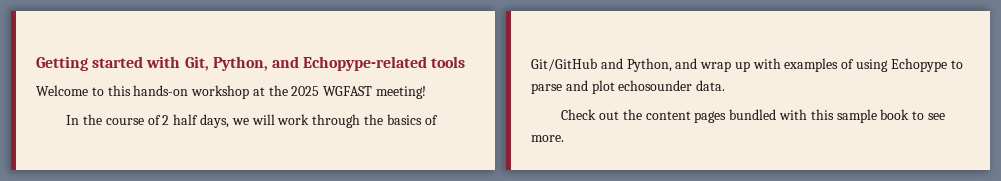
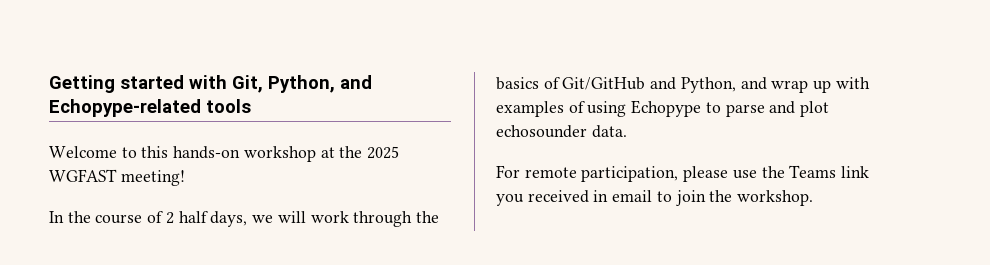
[561,109,945,123] [531,135,564,142] Check out the content pages bundled with this sample book to see more. -> [496,165,870,182] [496,190,814,206] For remote participation, please use the Teams link you received in email to join the workshop.

